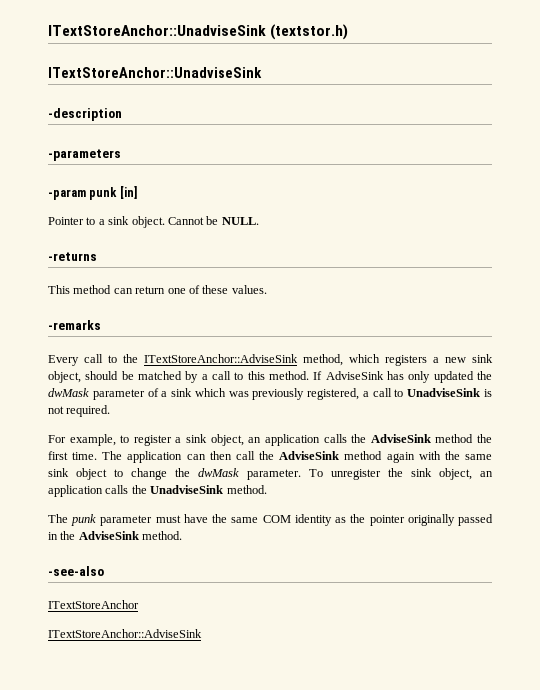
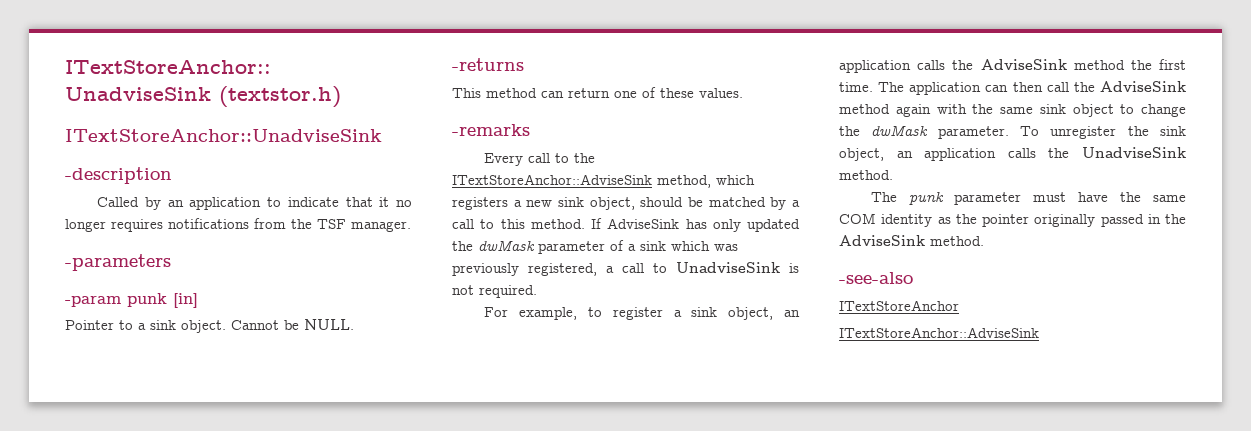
(122, 114) none -> [97,197,413,210] [65,218,411,232] // Called by an application to indicate that it no longer requires notifications from the TSF manager.

